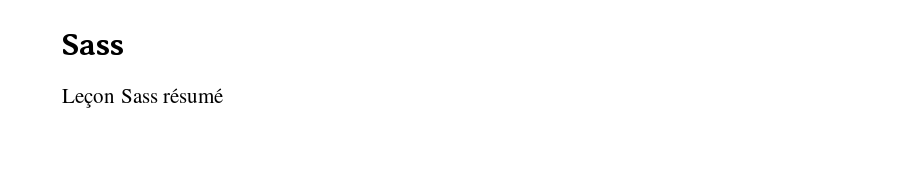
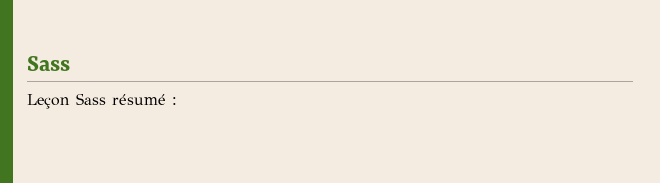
(224, 95) none -> [172,97,177,105] :

